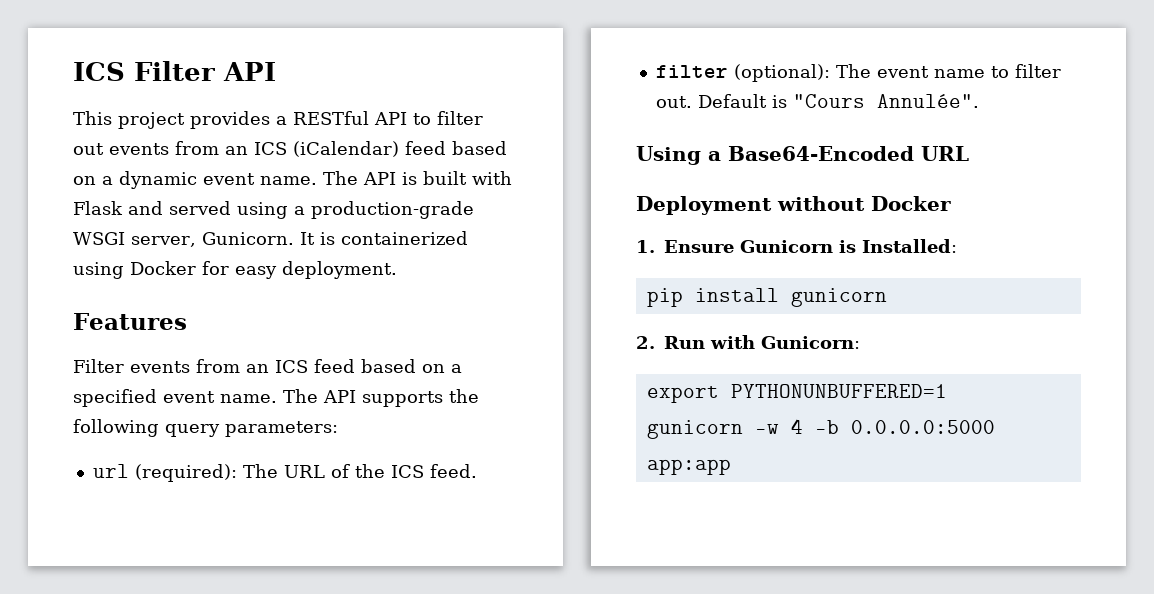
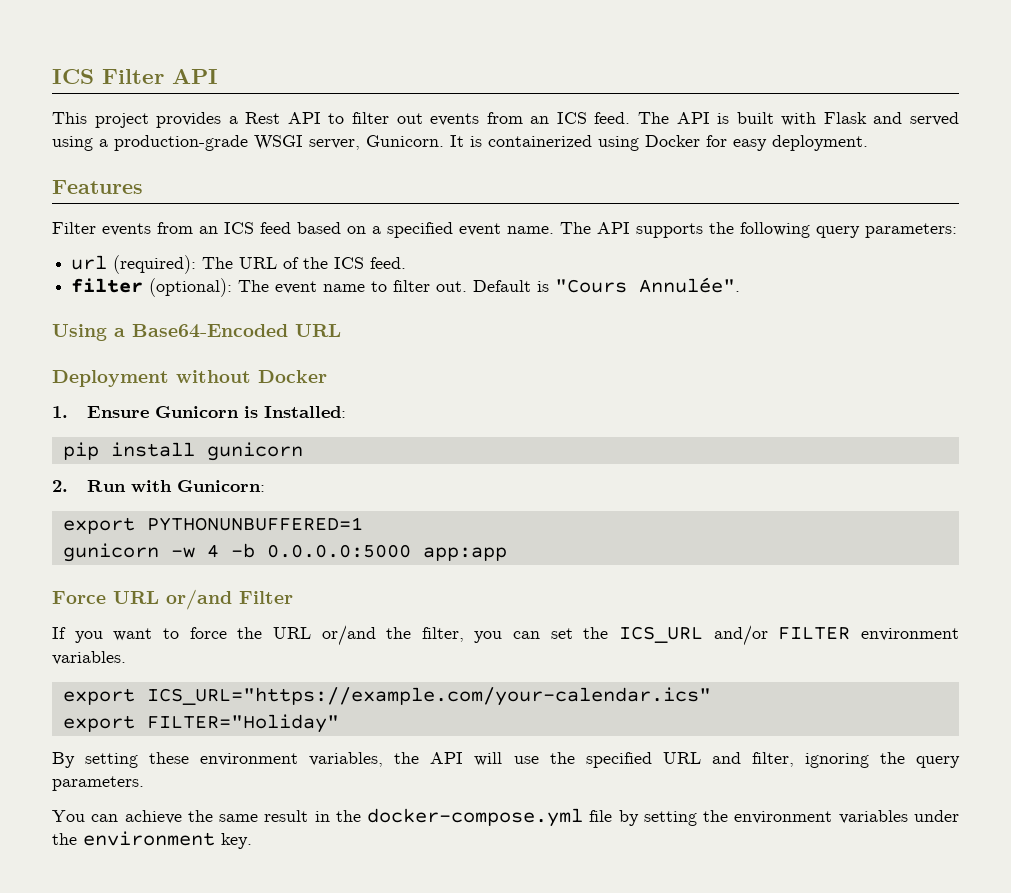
[293,111,369,125] RESTful -> [245,112,281,124] Rest
[293,141,507,157] [73,171,317,189] (iCalendar) feed based on a dynamic event name. -> [594,112,631,124] feed.
(731, 467) none -> [52,589,293,610] [52,625,959,646] [52,651,126,665] [62,687,711,706] [62,714,339,733] [52,752,960,768] [52,776,144,791] [52,808,959,827] [52,831,252,849] // Force URL or/and Filter // If you want to force the URL or/and the filter, you can set the ICS_URL and/or FILTER environment variables. // export ICS_URL="https://example.com/your-calendar.ics" // export FILTER="Holiday" // By setting these environment variables, the API will use the specified URL and filter, ignoring the query parameters. // You can achieve the same result in the docker-compose.yml file by setting the environment variables under the environment key.

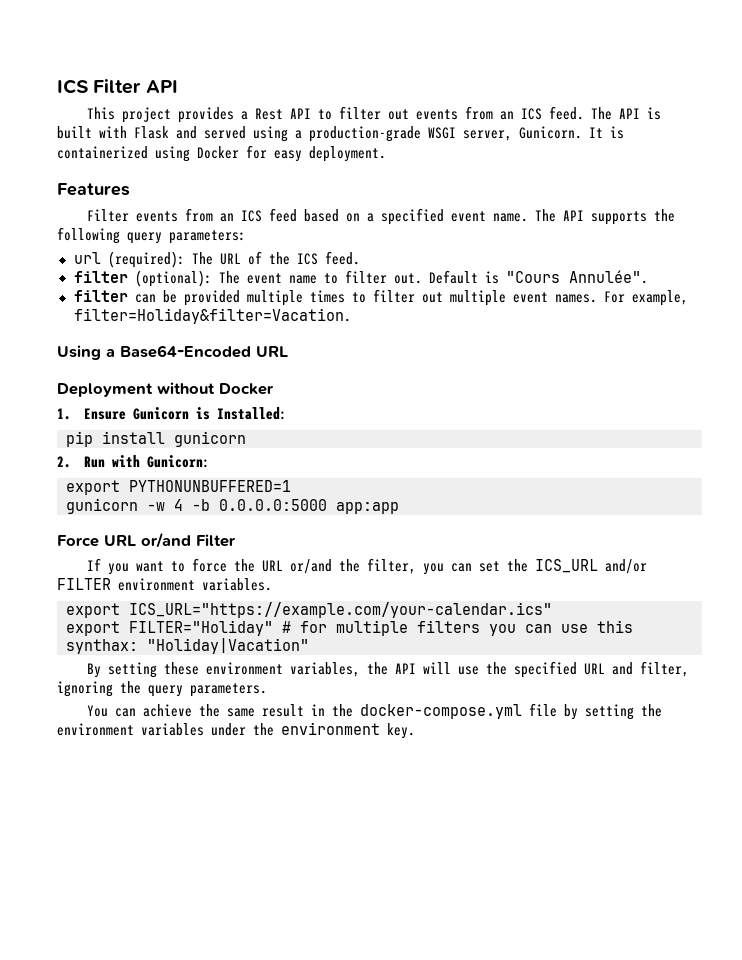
(741, 285) none -> [73,289,688,306] [73,308,351,324] // filter can be provided multiple times to filter out multiple event names. For example, filter=Holiday&filter=Vacation.
(339, 723) none -> [282,620,633,636] [66,638,309,654] # for multiple filters you can use this synthax: "Holiday|Vacation"

